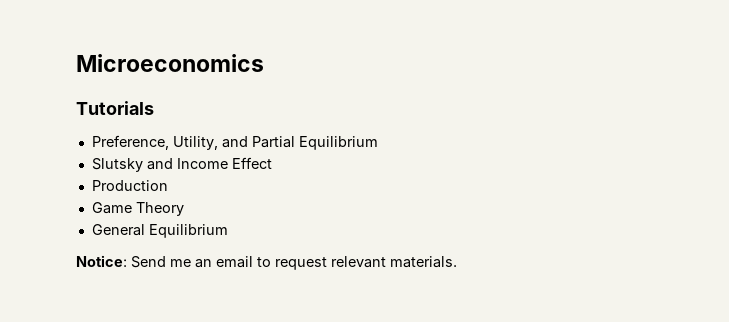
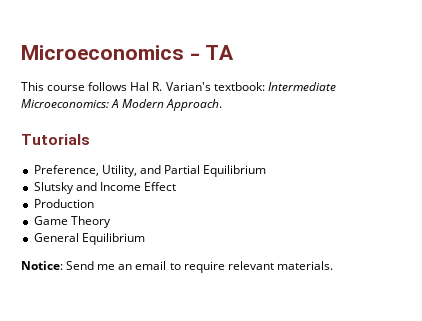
(264, 63) none -> [189,45,235,60] [21,82,336,91] [21,99,223,111] - TA // This course follows Hal R. Varian's textbook: Intermediate Microeconomics: A Modern Approach.
[275,257,327,270] request -> [183,261,225,273] require

